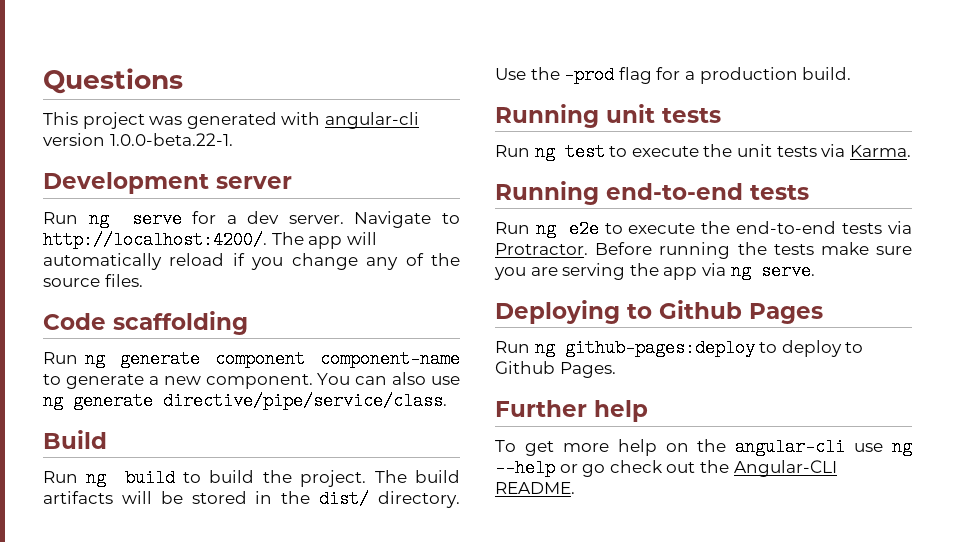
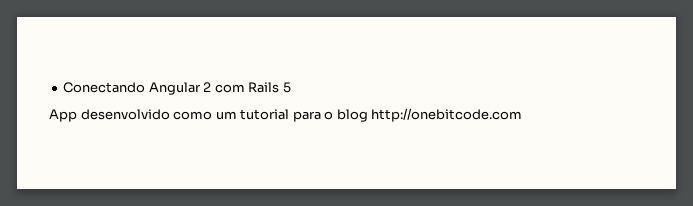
[43,68,183,94] [43,112,419,129] [43,133,233,146] [43,172,292,194] [43,210,461,228] [43,231,377,249] [43,253,460,270] [43,274,143,287] [43,311,248,335] [43,350,460,368] [43,372,460,389] [43,392,447,410] [43,430,107,449] [43,469,460,487] [43,490,460,508] [495,66,852,84] [495,104,721,128] [495,143,911,161] [495,181,809,205] [495,220,912,238] [495,242,912,259] [494,262,815,280] [495,300,823,324] [495,339,864,357] [495,361,616,378] [495,400,648,422] [495,438,912,456] [495,459,837,477] [495,482,575,494] Questions // This project was generated with angular-cli version 1.0.0-beta.22-1. // Development server // Run ng serve for a dev server. Navigate to http://localhost:4200/. The app will automatically reload if you change any of the source files. // Code scaffolding // Run ng generate component component-name to generate a new component. You can also use ng generate directive/pipe/service/class. // Build // Run ng build to build the project. The build artifacts will be stored in the dist/ directory. Use the -prod flag for a production build. // Running unit tests // Run ng test to execute the unit tests via Karma. // Running end-to-end tests // Run ng e2e to execute the end-to-end tests via Protractor. Before running the tests make sure you are serving the app via ng serve. // Deploying to Github Pages // Run ng github-pages:deploy to deploy to Github Pages. // Further help // To get more help on the angular-cli use ng --help or go check out the Angular-CLI README. -> [63,82,291,95] [49,108,523,122] Conectando Angular 2 com Rails 5 // App desenvolvido como um tutorial para o blog http://onebitcode.com

